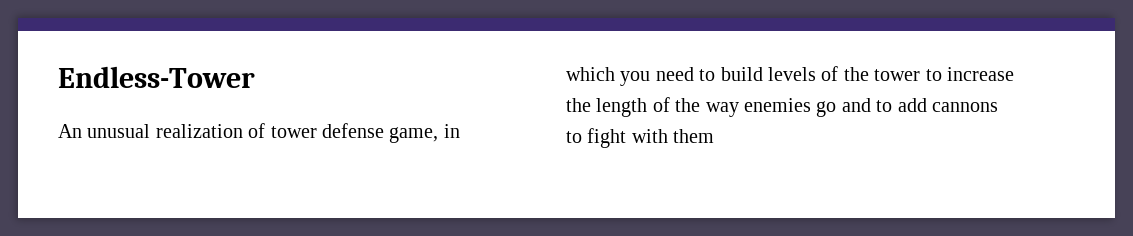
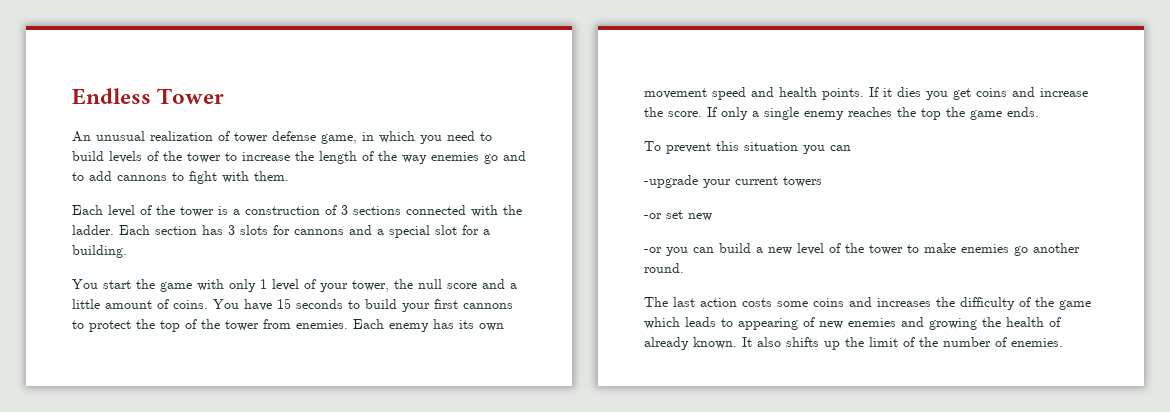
[58,66,255,88] Endless-Tower -> [72,88,225,105] Endless Tower
[673,129,715,143] them -> [254,171,289,181] [72,205,522,217] [72,225,490,238] [72,245,127,258] [72,279,517,292] [72,298,513,312] [72,319,504,332] [644,87,1088,100] [644,107,1039,120] [644,141,851,154] [644,175,822,188] [644,210,712,221] [644,243,1080,256] [644,263,684,273] [644,297,1091,310] [644,317,1061,330] [644,337,1063,350] them. // Each level of the tower is a construction of 3 sections connected with the ladder. Each section has 3 slots for cannons and a special slot for a building. // You start the game with only 1 level of your tower, the null score and a little amount of coins. You have 15 seconds to build your first cannons to protect the top of the tower from enemies. Each enemy has its own movement speed and health points. If it dies you get coins and increase the score. If only a single enemy reaches the top the game ends. // To prevent this situation you can // -upgrade your current towers // -or set new // -or you can build a new level of the tower to make enemies go another round. // The last action costs some coins and increases the difficulty of the game which leads to appearing of new enemies and growing the health of already known. It also shifts up the limit of the number of enemies.

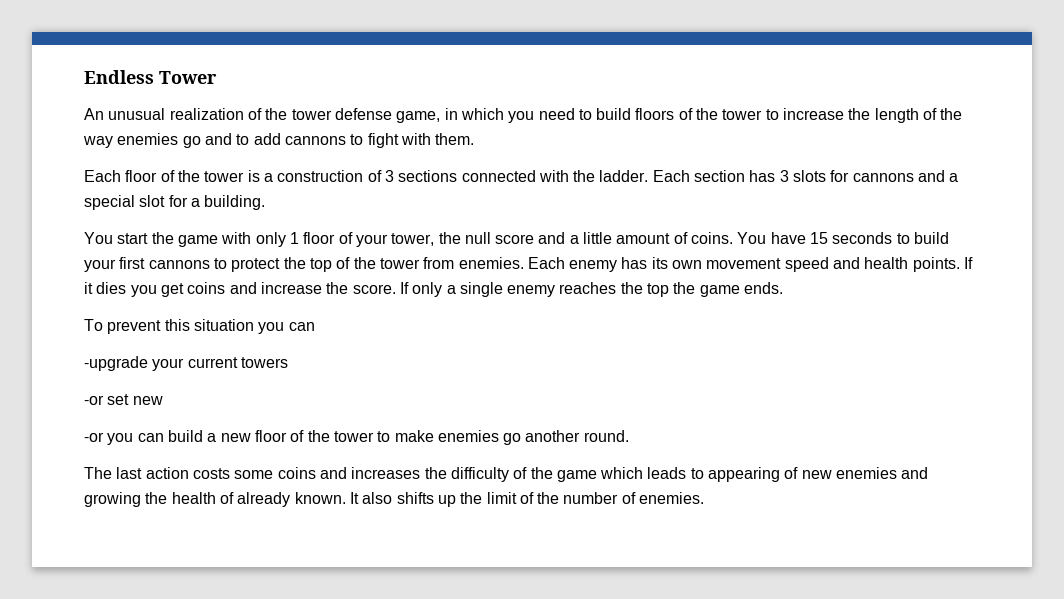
(230, 136) none -> [265,108,288,120] the
[109,151,142,163] levels -> [635,108,675,120] floors
[108,205,135,217] level -> [125,170,158,182] floor
[272,279,299,291] level -> [303,232,336,244] floor
[797,243,824,255] level -> [254,430,287,442] floor

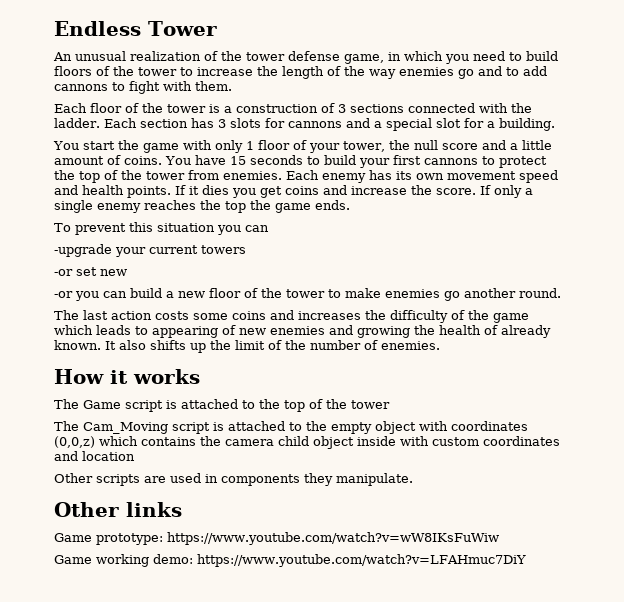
(705, 498) none -> [54,369,200,384] [54,399,390,412] [54,421,528,434] [54,436,560,449] [54,451,135,461] [54,473,413,486] [54,502,182,517] [54,532,499,545] [54,554,526,567] // How it works // The Game script is attached to the top of the tower // The Cam_Moving script is attached to the empty object with coordinates (0,0,z) which contains the camera child object inside with custom coordinates and location // Other scripts are used in components they manipulate. // Other links // Game prototype: https://www.youtube.com/watch?v=wW8IKsFuWiw // Game working demo: https://www.youtube.com/watch?v=LFAHmuc7DiY

